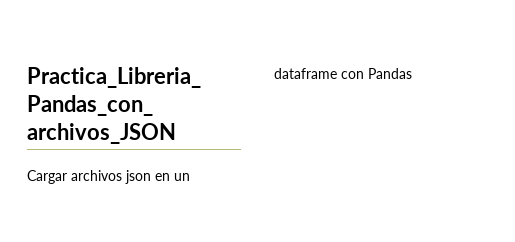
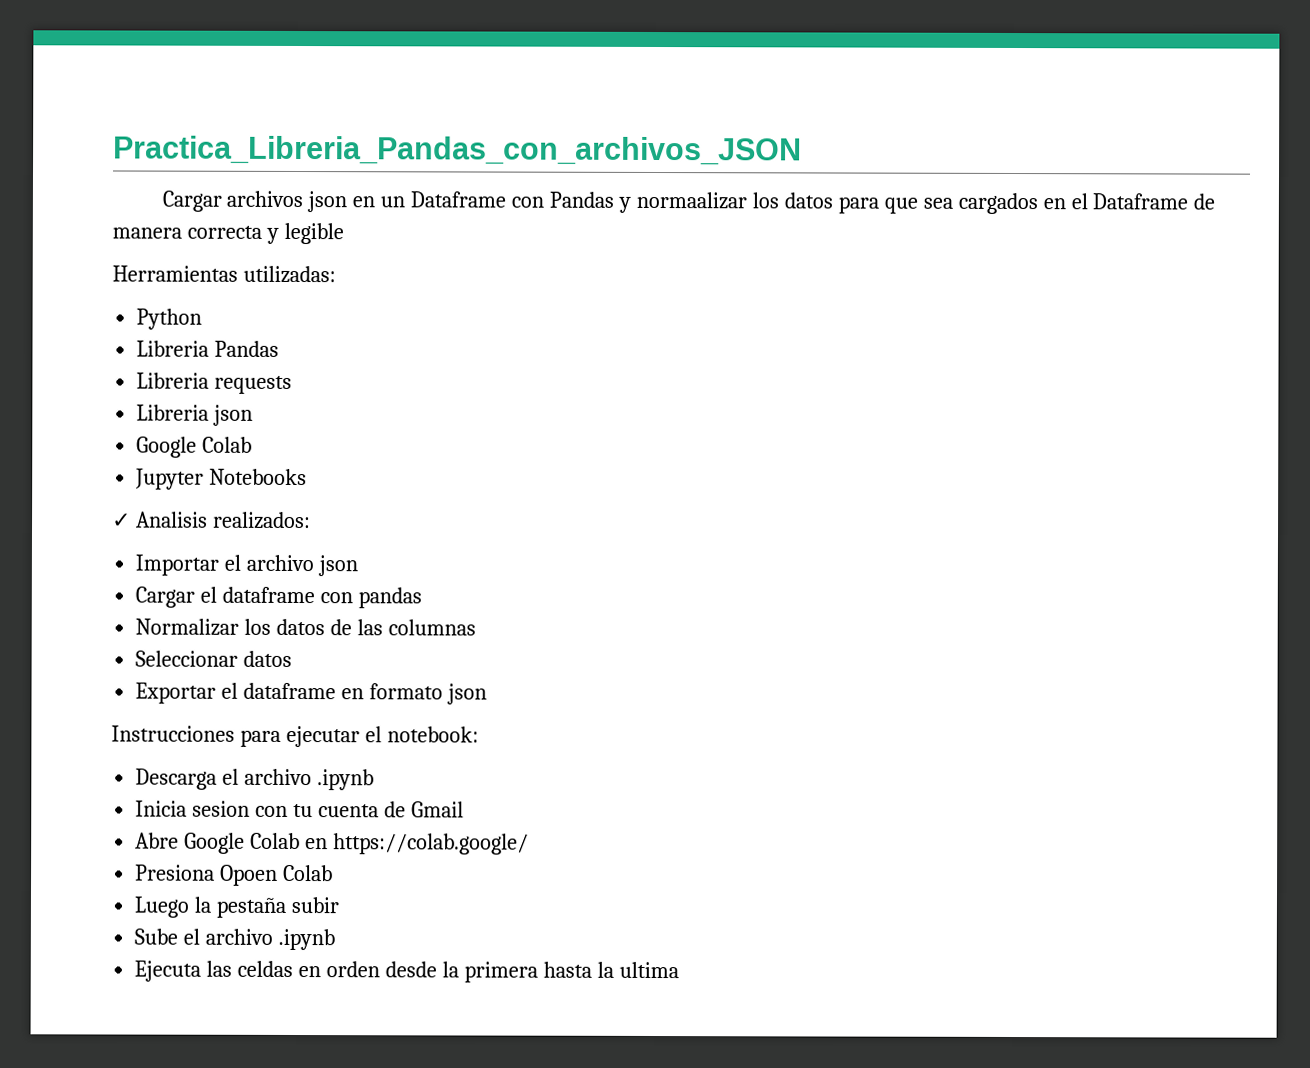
[274,68,412,79] dataframe con Pandas -> [410,191,1216,215] [112,222,344,245] [112,265,336,284] [136,308,203,330] [136,340,280,357] [136,372,293,394] [136,404,254,426] [136,436,253,458] [135,468,308,490] [112,511,311,530] [135,554,359,577] [135,586,422,609] [135,618,476,636] [135,650,293,667] [135,682,487,705] [111,725,479,748] [135,768,375,791] [135,800,464,818] [135,832,529,855] [135,864,334,886] [134,896,340,918] [134,928,336,951] [134,960,679,983] Dataframe con Pandas y normaalizar los datos para que sea cargados en el Dataframe de manera correcta y legible // Herramientas utilizadas: // Python // Libreria Pandas // Libreria requests // Libreria json // Google Colab // Jupyter Notebooks // ✓ Analisis realizados: // Importar el archivo json // Cargar el dataframe con pandas // Normalizar los datos de las columnas // Seleccionar datos // Exportar el dataframe en formato json // Instrucciones para ejecutar el notebook: // Descarga el archivo .ipynb // Inicia sesion con tu cuenta de Gmail // Abre Google Colab en https://colab.google/ // Presiona Opoen Colab // Luego la pestaña subir // Sube el archivo .ipynb // Ejecuta las celdas en orden desde la primera hasta la ultima

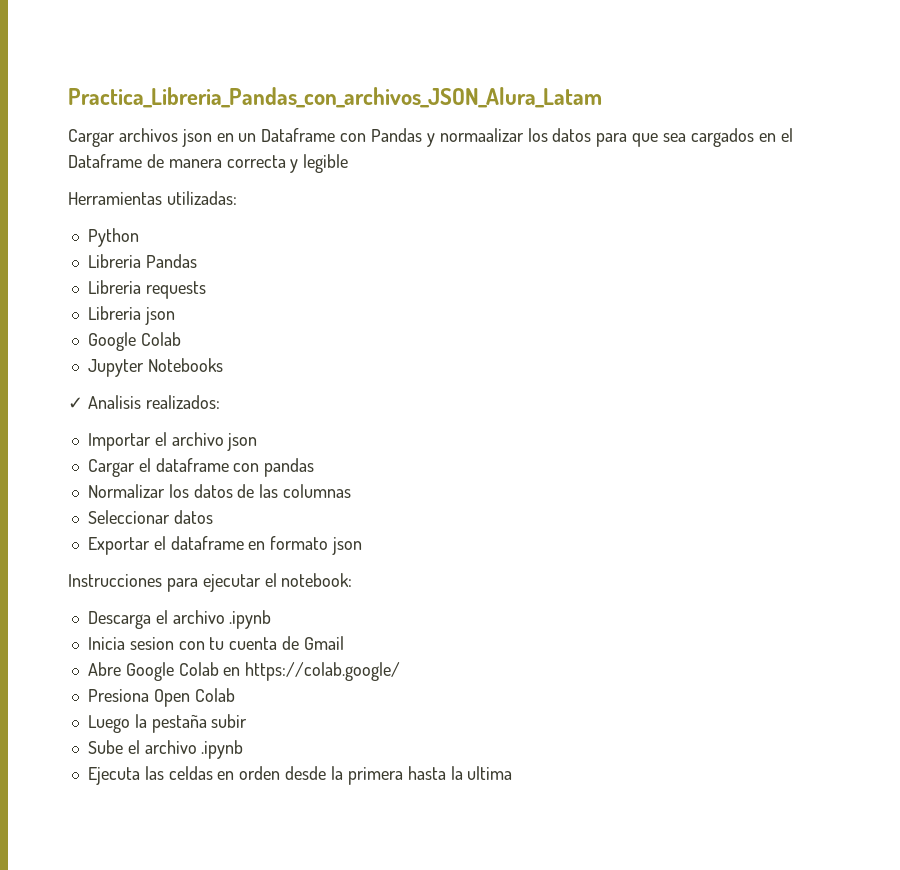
[113,135,802,166] Practica_Libreria_Pandas_con_archivos_JSON -> [68,87,602,108] Practica_Libreria_Pandas_con_archivos_JSON_Alura_Latam
[220,864,279,886] Opoen -> [153,689,190,707] Open

